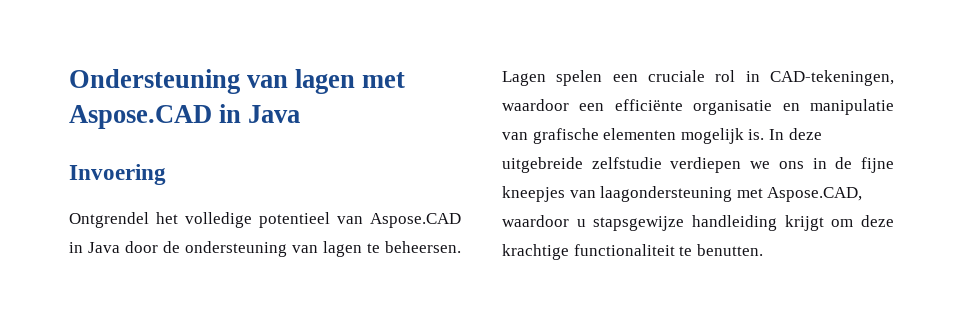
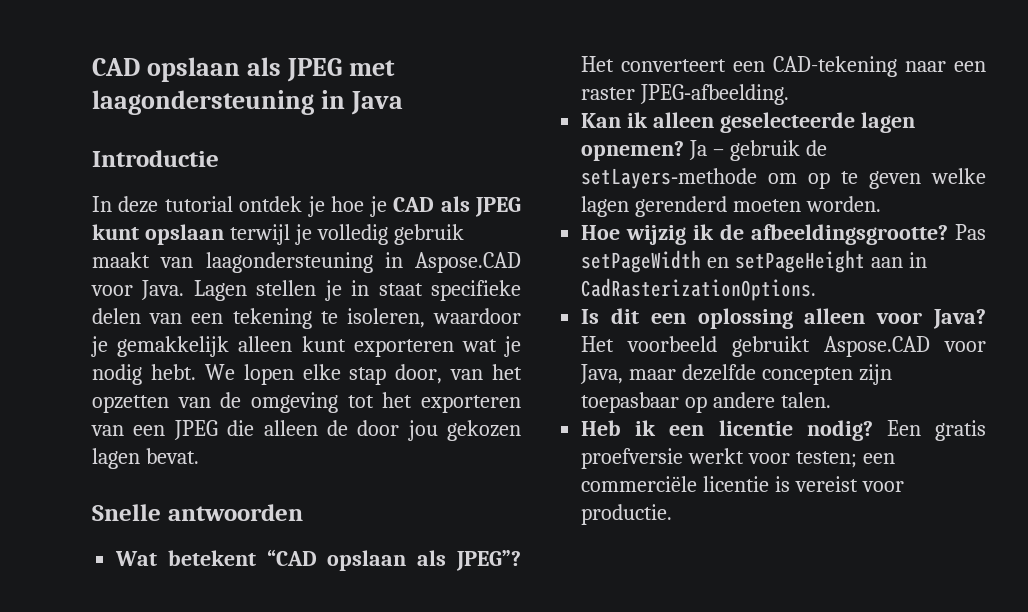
[69,69,406,94] [69,104,301,129] [69,164,166,185] [69,212,461,228] [69,241,461,257] [502,70,894,86] [502,99,894,115] [502,128,822,144] [502,157,894,173] [502,186,863,202] [502,215,894,231] [502,244,763,260] Ondersteuning van lagen met Aspose.CAD in Java // Invoering // Ontgrendel het volledige potentieel van Aspose.CAD in Java door de ondersteuning van lagen te beheersen. Lagen spelen een cruciale rol in CAD-tekeningen, waardoor een efficiënte organisatie en manipulatie van grafische elementen mogelijk is. In deze uitgebreide zelfstudie verdiepen we ons in de fijne kneepjes van laagondersteuning met Aspose.CAD, waardoor u stapsgewijze handleiding krijgt om deze krachtige functionaliteit te benutten. -> [92,57,395,82] [92,90,403,115] [92,150,219,167] [92,196,522,217] [92,224,464,245] [92,252,521,273] [91,280,521,301] [92,308,521,329] [91,336,521,357] [92,364,522,385] [92,392,521,413] [91,420,521,441] [92,448,199,469] [92,504,303,521] [115,549,521,571] [581,56,986,77] [581,84,790,105] [581,112,915,133] [581,140,827,161] [581,168,986,189] [581,196,882,217] [581,224,986,245] [581,250,927,273] [581,278,817,301] [581,308,986,329] [581,336,986,357] [580,364,892,385] [581,392,832,413] [581,420,986,441] [581,448,895,469] [581,476,904,492] [581,504,673,525] CAD opslaan als JPEG met laagondersteuning in Java // Introductie // In deze tutorial ontdek je hoe je CAD als JPEG kunt opslaan terwijl je volledig gebruik maakt van laagondersteuning in Aspose.CAD voor Java. Lagen stellen je in staat specifieke delen van een tekening te isoleren, waardoor je gemakkelijk alleen kunt exporteren wat je nodig hebt. We lopen elke stap door, van het opzetten van de omgeving tot het exporteren van een JPEG die alleen de door jou gekozen lagen bevat. // Snelle antwoorden // Wat betekent “CAD opslaan als JPEG”? Het converteert een CAD-tekening naar een raster JPEG‑afbeelding. // Kan ik alleen geselecteerde lagen opnemen? Ja – gebruik de setLayers‑methode om op te geven welke lagen gerenderd moeten worden. // Hoe wijzig ik de afbeeldingsgrootte? Pas setPageWidth en setPageHeight aan in CadRasterizationOptions. // Is dit een oplossing alleen voor Java? Het voorbeeld gebruikt Aspose.CAD voor Java, maar dezelfde concepten zijn toepasbaar op andere talen. // Heb ik een licentie nodig? Een gratis proefversie werkt voor testen; een commerciële licentie is vereist voor productie.

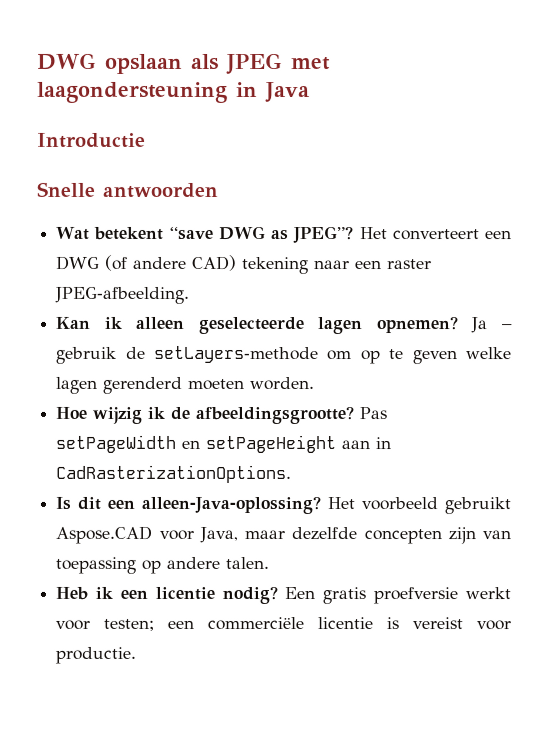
[92,58,140,76] CAD -> [37,52,97,70] DWG
[92,196,522,217] [92,224,464,245] [92,252,521,273] [91,280,521,301] [92,308,521,329] [91,336,521,357] [92,364,522,385] [92,392,521,413] [91,420,521,441] [92,448,199,469] // In deze tutorial ontdek je hoe je CAD als JPEG kunt opslaan terwijl je volledig gebruik maakt van laagondersteuning in Aspose.CAD voor Java. Lagen stellen je in staat specifieke delen van een tekening te isoleren, waardoor je gemakkelijk alleen kunt exporteren wat je nodig hebt. We lopen elke stap door, van het opzetten van de omgeving tot het exporteren van een JPEG die alleen de door jou gekozen lagen bevat. -> (146, 140) none
[266,549,447,571] “CAD opslaan als -> [169,225,290,241] “save DWG as
[773,56,898,77] CAD-tekening -> [56,254,310,275] DWG (of andere CAD) tekening
[697,308,986,329] oplossing alleen voor Java? -> [141,495,322,515] alleen‑Java‑oplossing?
[581,392,680,413] toepasbaar -> [482,530,511,540] [55,556,137,574] van toepassing

